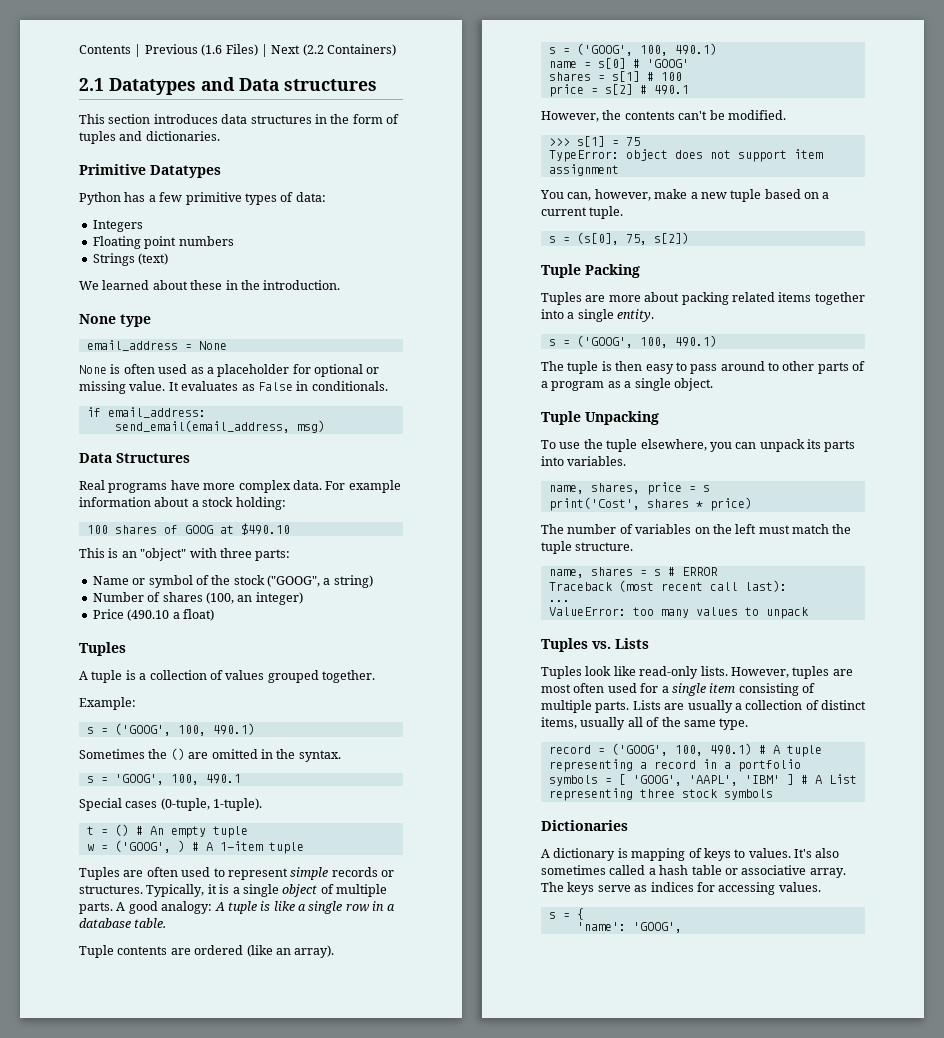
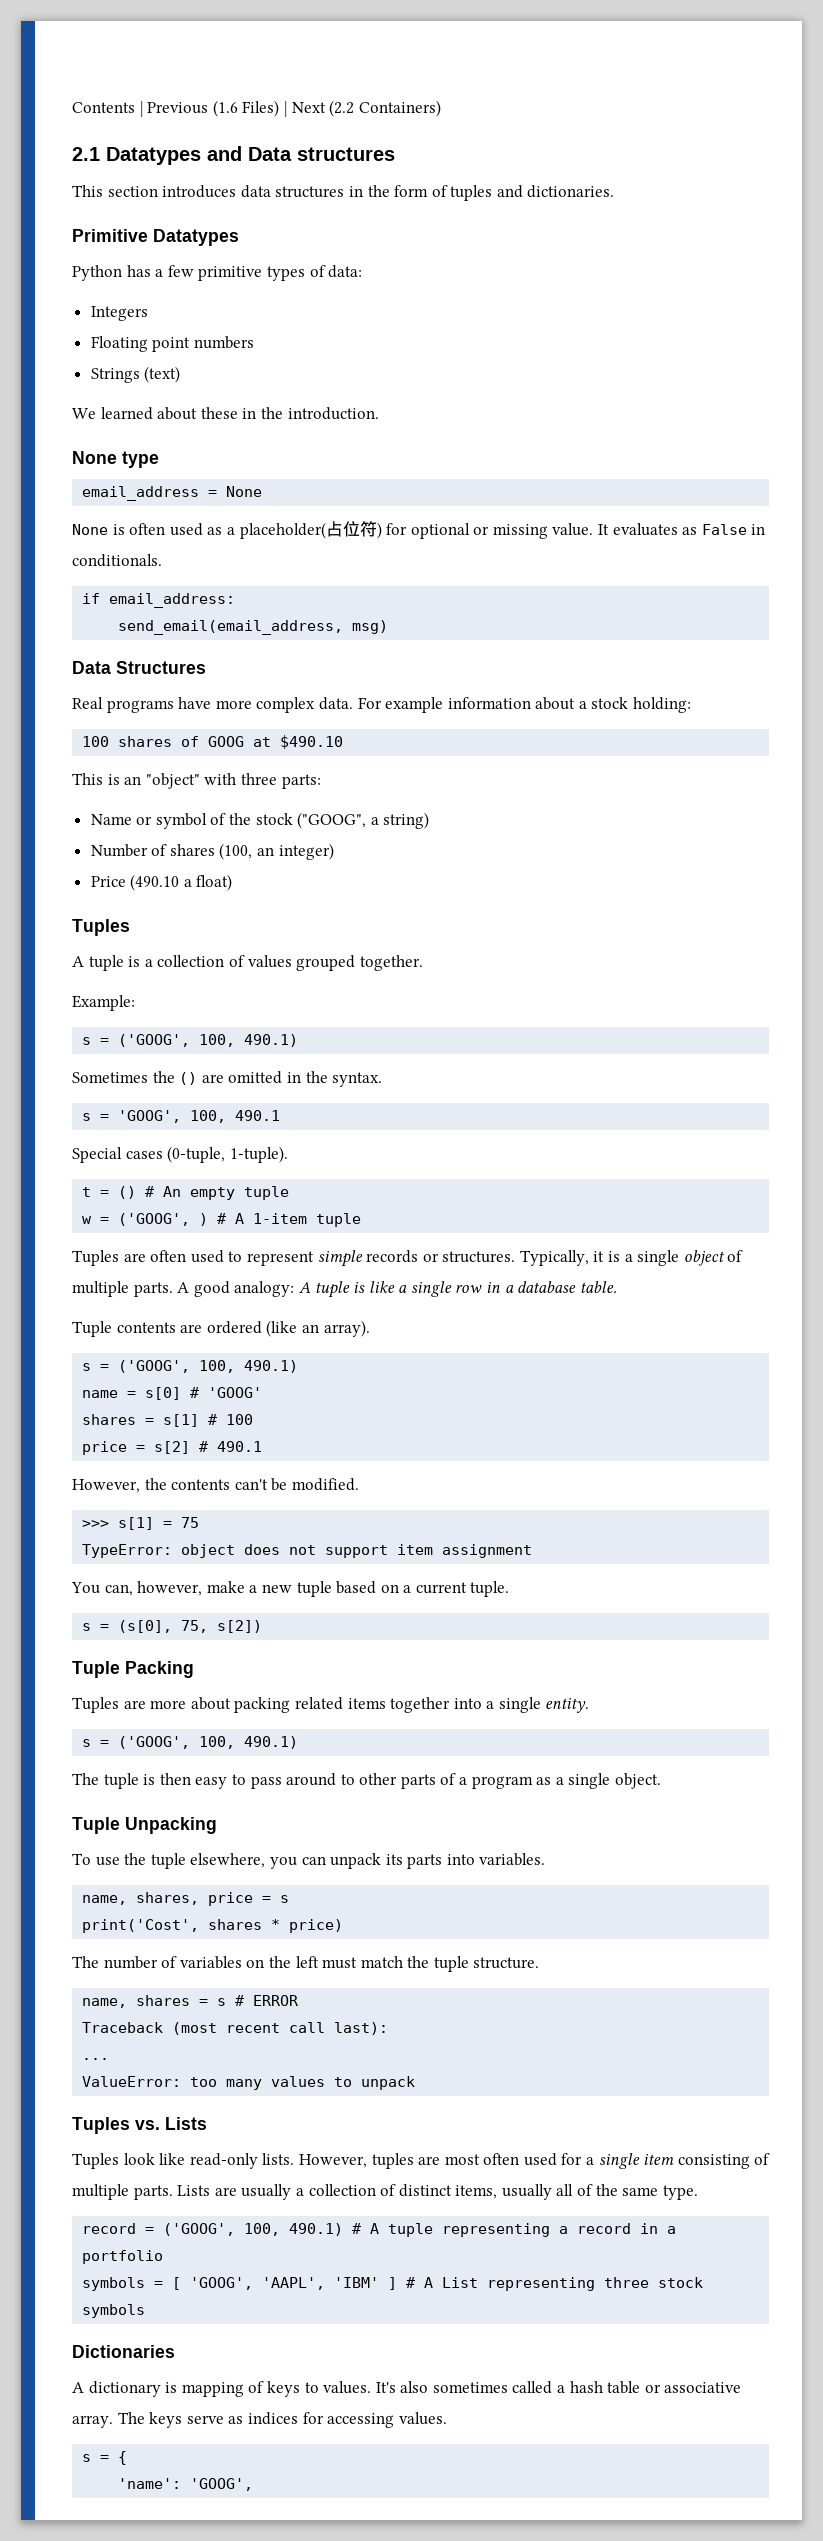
[217,364,290,377] placeholder -> [239,521,382,539] placeholder(占位符)

